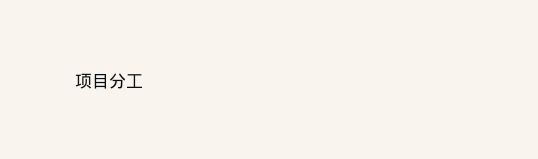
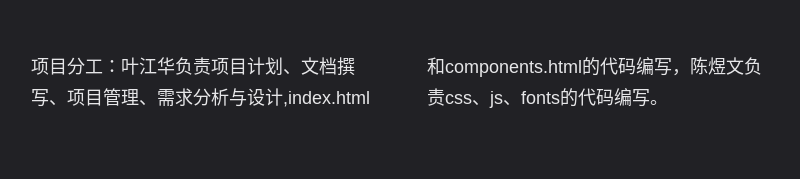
(143, 81) none -> [103,57,355,76] [31,88,370,107] [427,57,762,77] [427,88,668,108] ：叶江华负责项目计划、文档撰写、项目管理、需求分析与设计,index.html和components.html的代码编写，陈煜文负责css、js、fonts的代码编写。

